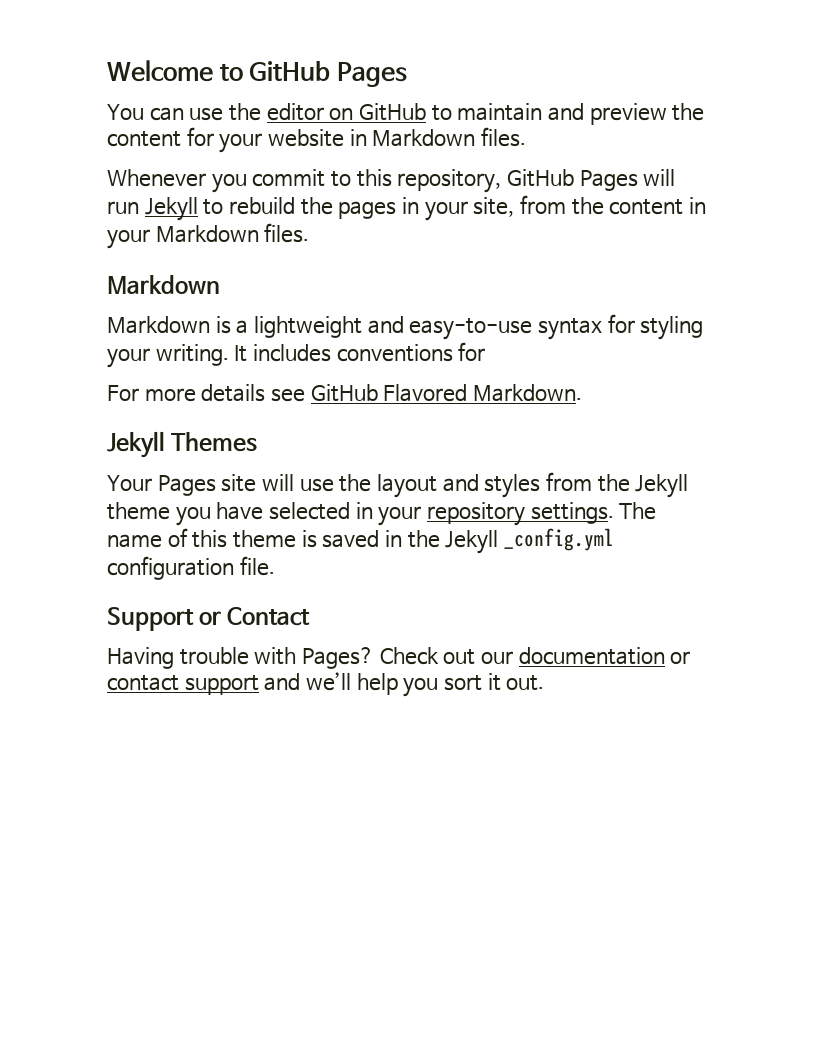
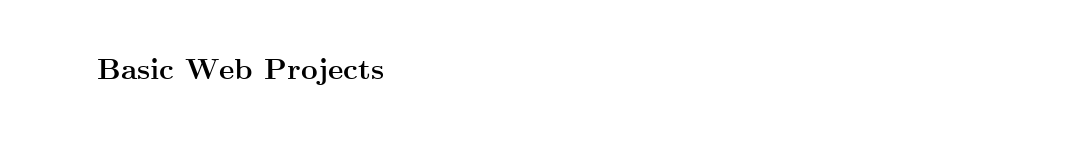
[107,60,407,87] [107,103,705,125] [107,127,527,153] [107,169,676,193] [107,195,707,221] [107,223,310,249] [107,275,220,294] [107,314,704,340] [107,342,486,368] [107,384,582,402] [107,431,258,458] [107,472,689,498] [107,502,657,526] [107,528,615,554] [107,556,275,580] [107,607,311,631] [107,647,691,669] [107,672,545,697] Welcome to GitHub Pages // You can use the editor on GitHub to maintain and preview the content for your website in Markdown files. // Whenever you commit to this repository, GitHub Pages will run Jekyll to rebuild the pages in your site, from the content in your Markdown files. // Markdown // Markdown is a lightweight and easy-to-use syntax for styling your writing. It includes conventions for // For more details see GitHub Flavored Markdown. // Jekyll Themes // Your Pages site will use the layout and styles from the Jekyll theme you have selected in your repository settings. The name of this theme is saved in the Jekyll _config.yml configuration file. // Support or Contact // Having trouble with Pages? Check out our documentation or contact support and we’ll help you sort it out. -> [97,58,384,85] Basic Web Projects

